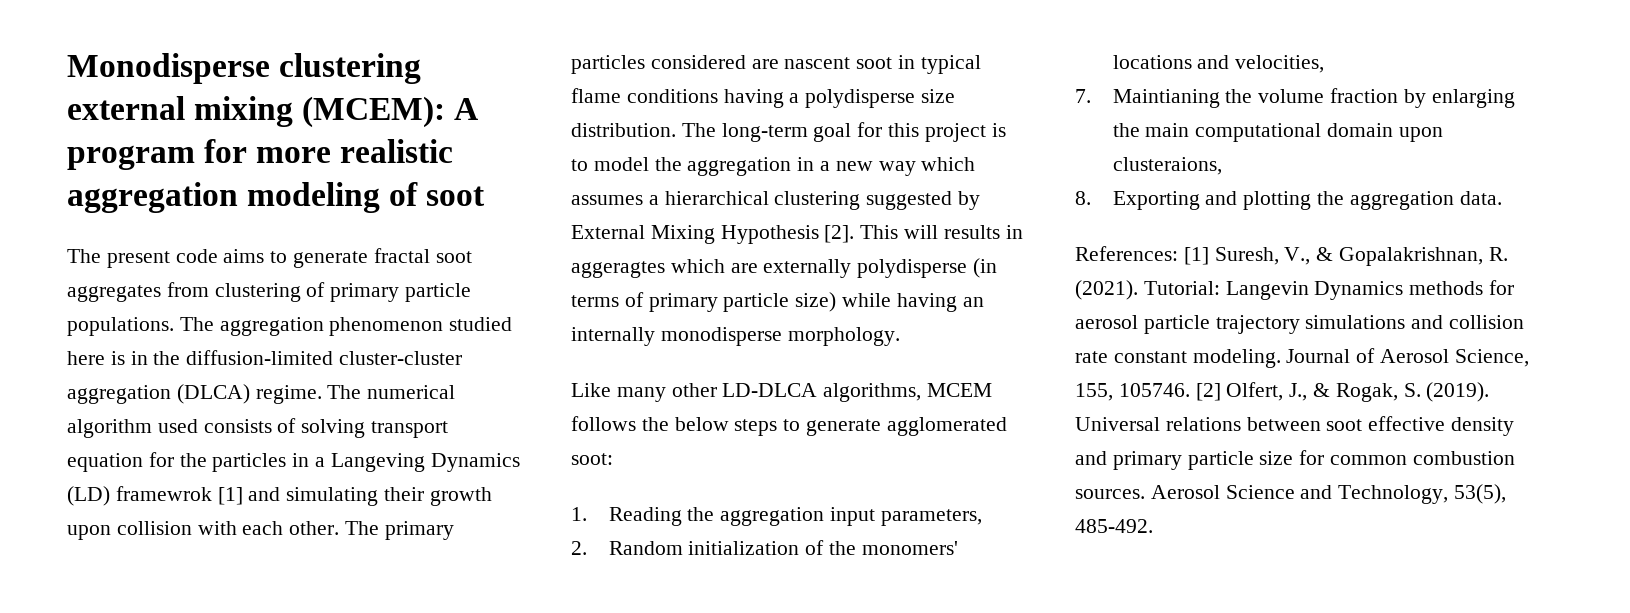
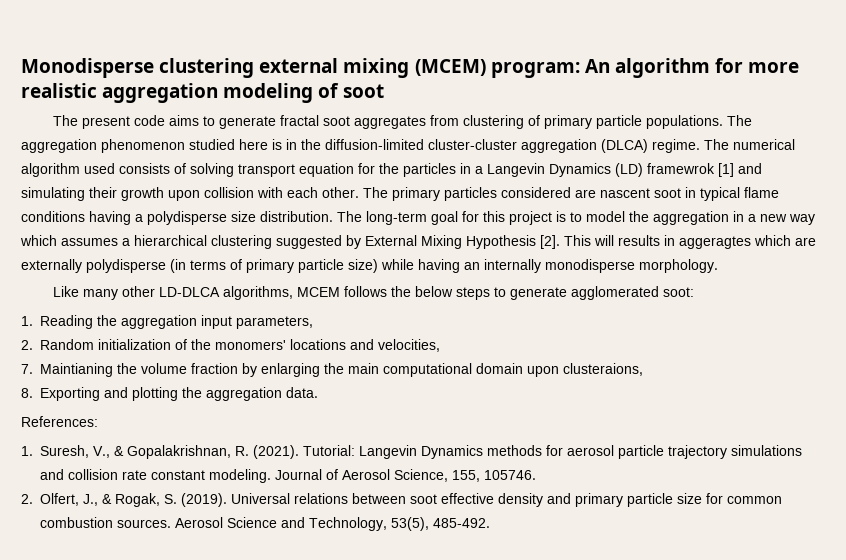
[302,96,479,128] [67,145,195,170] (MCEM): A program -> [414,58,710,78] (MCEM) program: An algorithm
[330,453,425,472] Langeving -> [487,163,545,177] Langevin
[1183,247,1209,265] [1] -> [21,446,33,456] // 1.
[1195,383,1221,401] [2] -> [21,494,33,504] // 2.

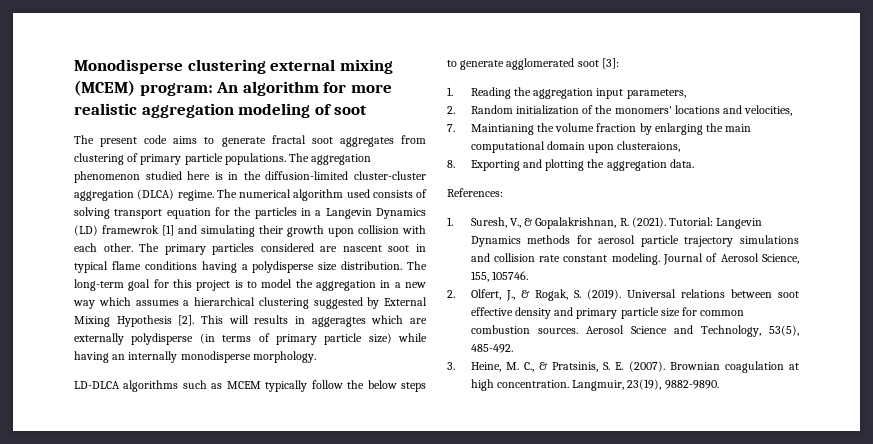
[52,286,387,300] Like many other LD-DLCA algorithms, MCEM follows -> [74,380,343,392] LD-DLCA algorithms such as MCEM typically follow
[662,287,694,297] soot: -> [577,58,619,69] soot [3]:
(491, 523) none -> [447,361,799,373] [470,379,719,391] // 3. Heine, M. C., & Pratsinis, S. E. (2007). Brownian coagulation at high concentration. Langmuir, 23(19), 9882-9890.

